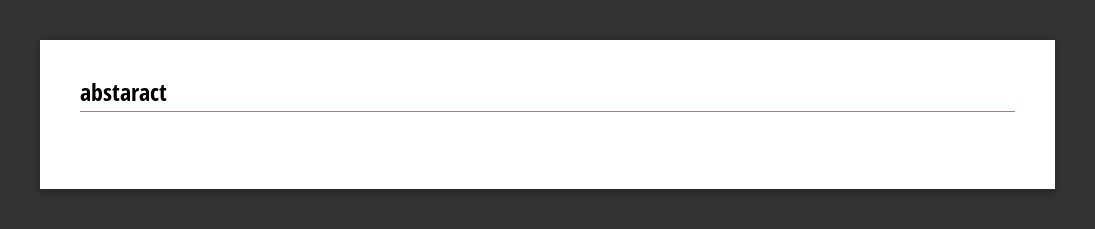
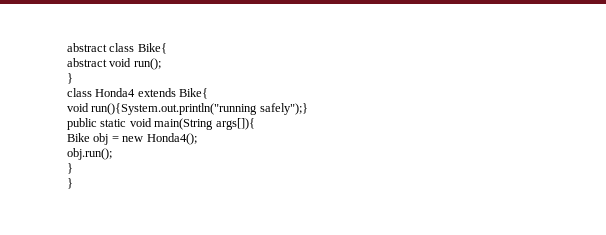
[80,83,167,101] abstaract -> [67,43,167,54] [67,58,161,70] [67,73,73,84] [67,88,209,99] [67,103,308,115] [67,118,255,130] [67,133,197,145] [67,148,112,160] [67,163,73,174] [67,178,73,189] abstract class Bike{ // abstract void run(); // } // class Honda4 extends Bike{ // void run(){System.out.println("running safely");} // public static void main(String args[]){ // Bike obj = new Honda4(); // obj.run(); // } // }

